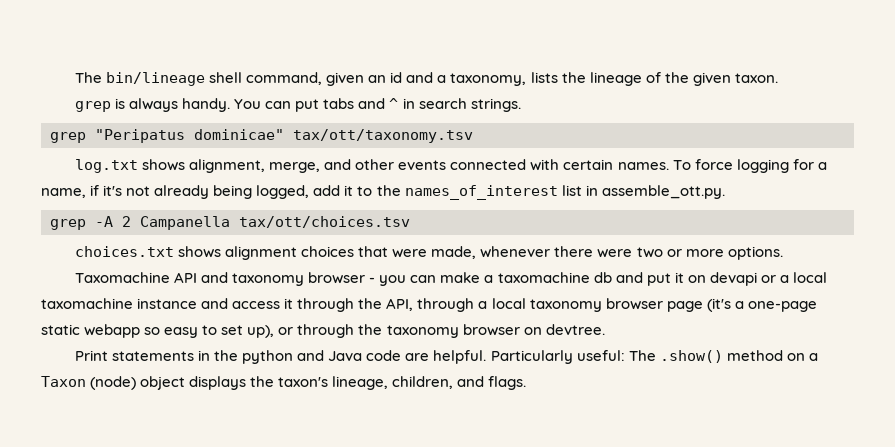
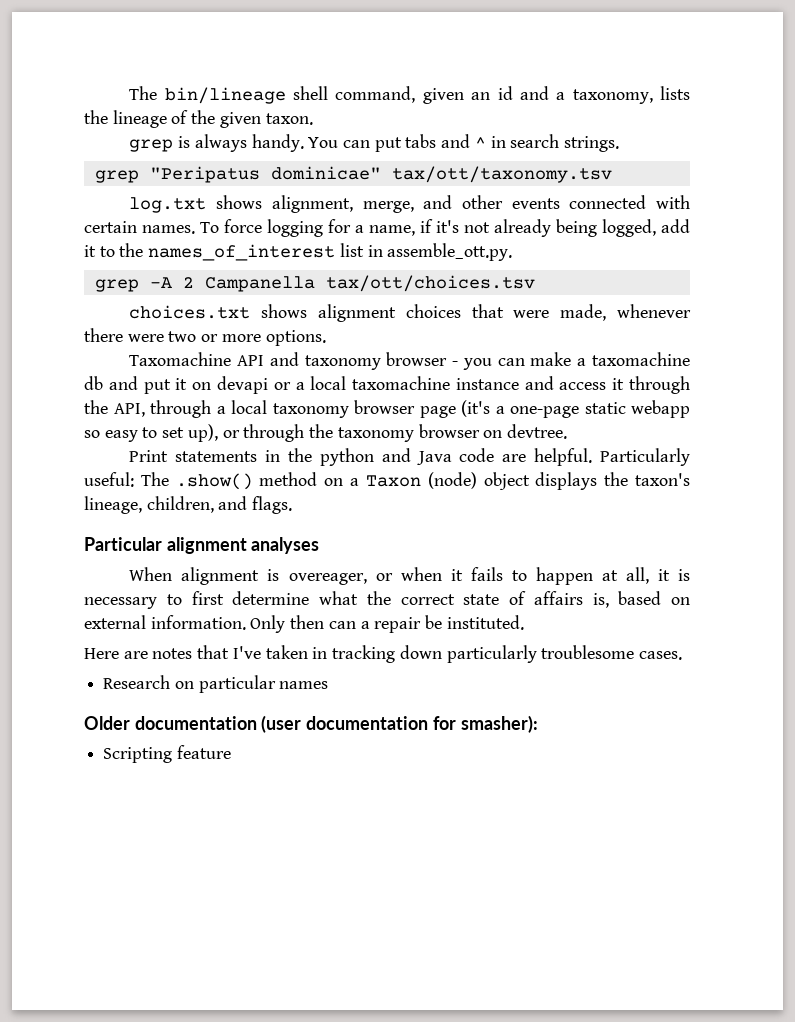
(527, 383) none -> [84,537,320,554] [129,567,690,585] [84,591,690,609] [84,615,524,633] [84,645,682,663] [103,675,329,693] [84,715,538,733] [103,745,231,763] // Particular alignment analyses // When alignment is overeager, or when it fails to happen at all, it is necessary to first determine what the correct state of affairs is, based on external information. Only then can a repair be instituted. // Here are notes that I've taken in tracking down particularly troublesome cases. // Research on particular names // Older documentation (user documentation for smasher): // Scripting feature

